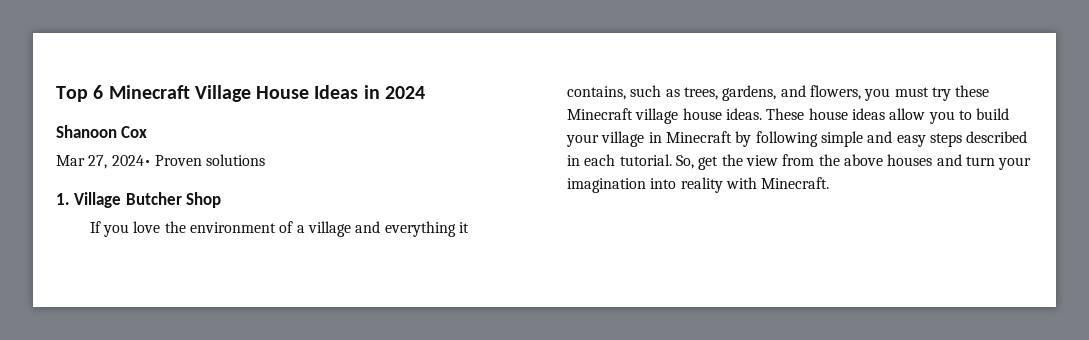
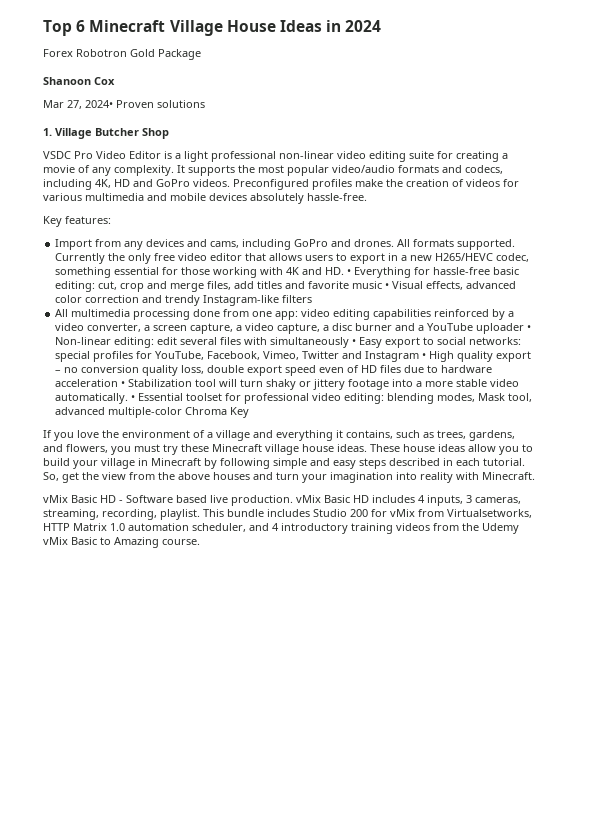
(425, 92) none -> [43,49,201,60] // Forex Robotron Gold Package
(222, 200) none -> [43,151,508,162] [43,165,503,176] [43,179,519,190] [43,193,367,204] [43,216,111,227] [55,239,516,250] [55,253,530,264] [55,267,520,278] [55,281,517,292] [55,295,313,306] [55,309,515,320] [55,323,532,334] [55,337,522,348] [55,351,532,362] [55,365,493,376] [55,379,520,390] [55,393,533,404] [55,407,250,418] // VSDC Pro Video Editor is a light professional non-linear video editing suite for creating a movie of any complexity. It supports the most popular video/audio formats and codecs, including 4K, HD and GoPro videos. Preconfigured profiles make the creation of videos for various multimedia and mobile devices absolutely hassle-free. // Key features: // Import from any devices and cams, including GoPro and drones. All formats supported. Сurrently the only free video editor that allows users to export in a new H265/HEVC codec, something essential for those working with 4K and HD. • Everything for hassle-free basic editing: cut, crop and merge files, add titles and favorite music • Visual effects, advanced color correction and trendy Instagram-like filters // All multimedia processing done from one app: video editing capabilities reinforced by a video converter, a screen capture, a video capture, a disc burner and a YouTube uploader • Non-linear editing: edit several files with simultaneously • Easy export to social networks: special profiles for YouTube, Facebook, Vimeo, Twitter and Instagram • High quality export – no conversion quality loss, double export speed even of HD files due to hardware acceleration • Stabilization tool will turn shaky or jittery footage into a more stable video automatically. • Essential toolset for professional video editing: blending modes, Mask tool, advanced multiple-color Chroma Key
(830, 183) none -> [43,495,521,506] [43,509,532,520] [43,523,519,534] [43,537,200,548] // vMix Basic HD - Software based live production. vMix Basic HD includes 4 inputs, 3 cameras, streaming, recording, playlist. This bundle includes Studio 200 for vMix from Virtualsetworks, HTTP Matrix 1.0 automation scheduler, and 4 introductory training videos from the Udemy vMix Basic to Amazing course.

